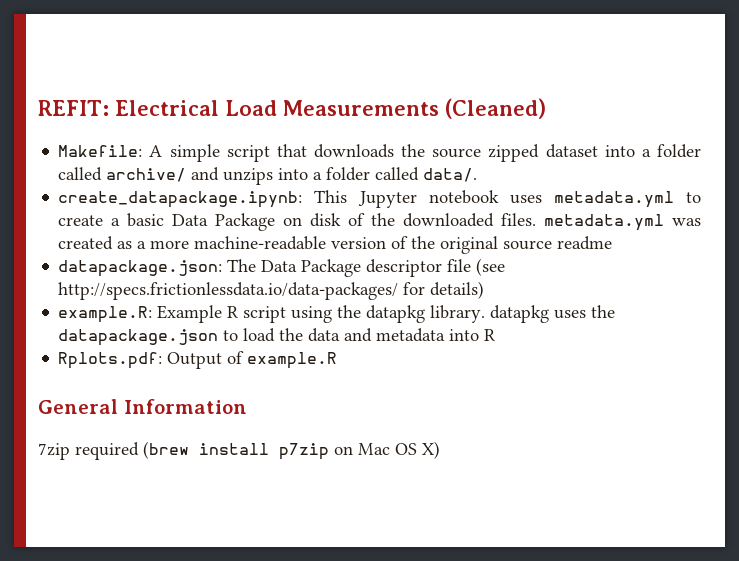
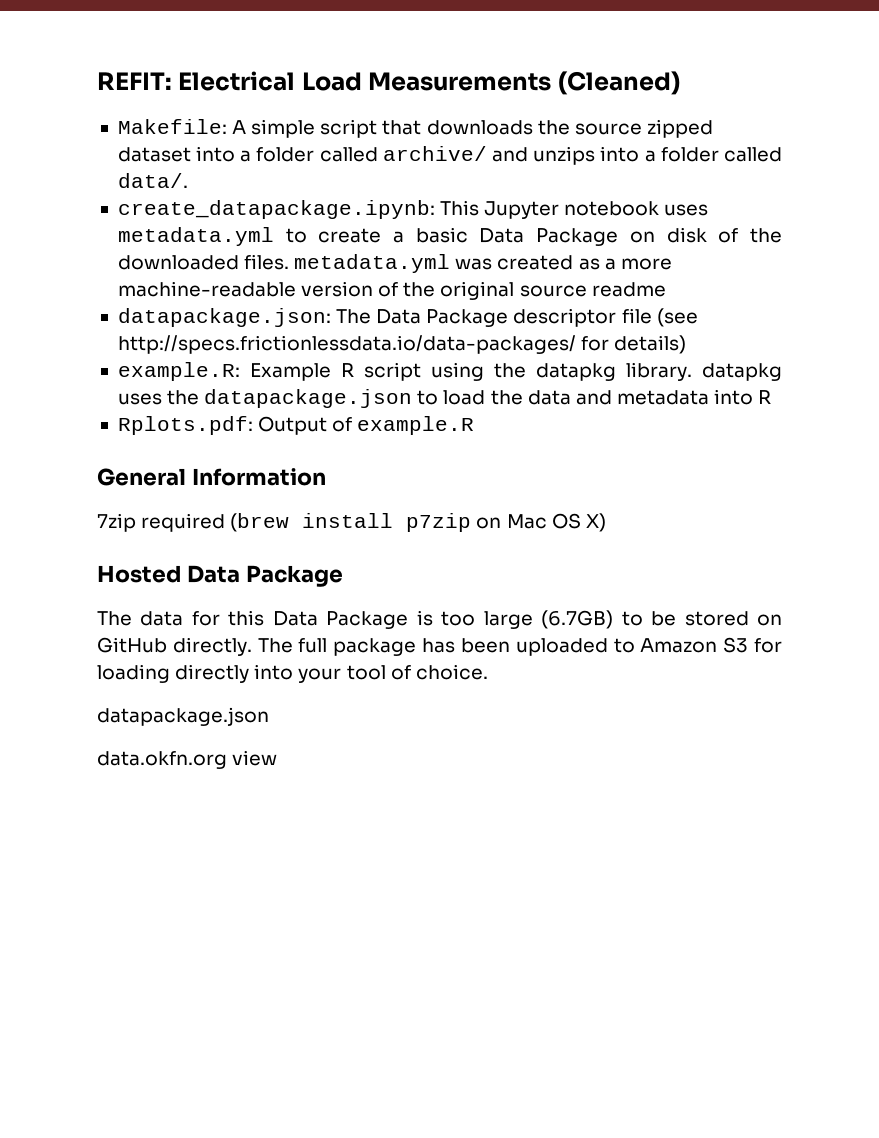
(440, 450) none -> [97,565,343,587] [97,610,782,629] [97,637,783,656] [97,664,488,683] [97,707,269,726] [97,750,278,769] // Hosted Data Package // The data for this Data Package is too large (6.7GB) to be stored on GitHub directly. The full package has been uploaded to Amazon S3 for loading directly into your tool of choice. // datapackage.json // data.okfn.org view

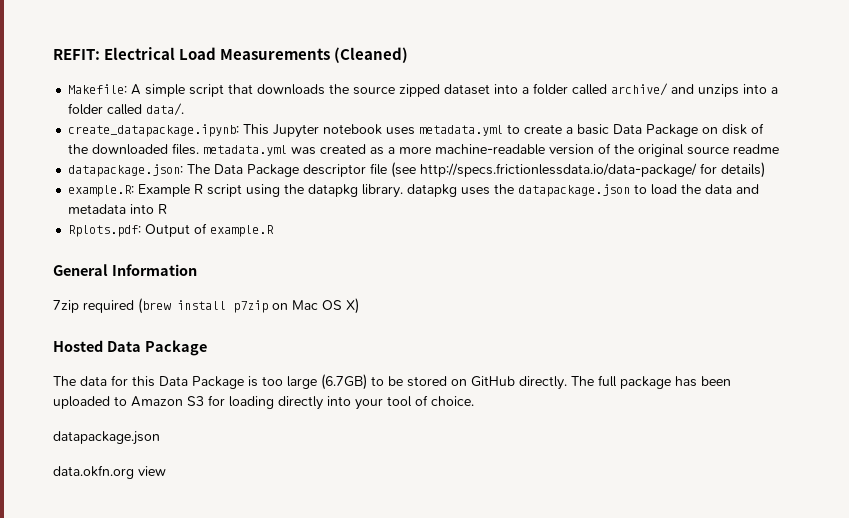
[117,335,576,354] http://specs.frictionlessdata.io/data-packages/ -> [420,163,698,177] http://specs.frictionlessdata.io/data-package/

